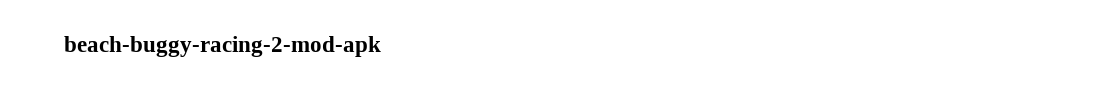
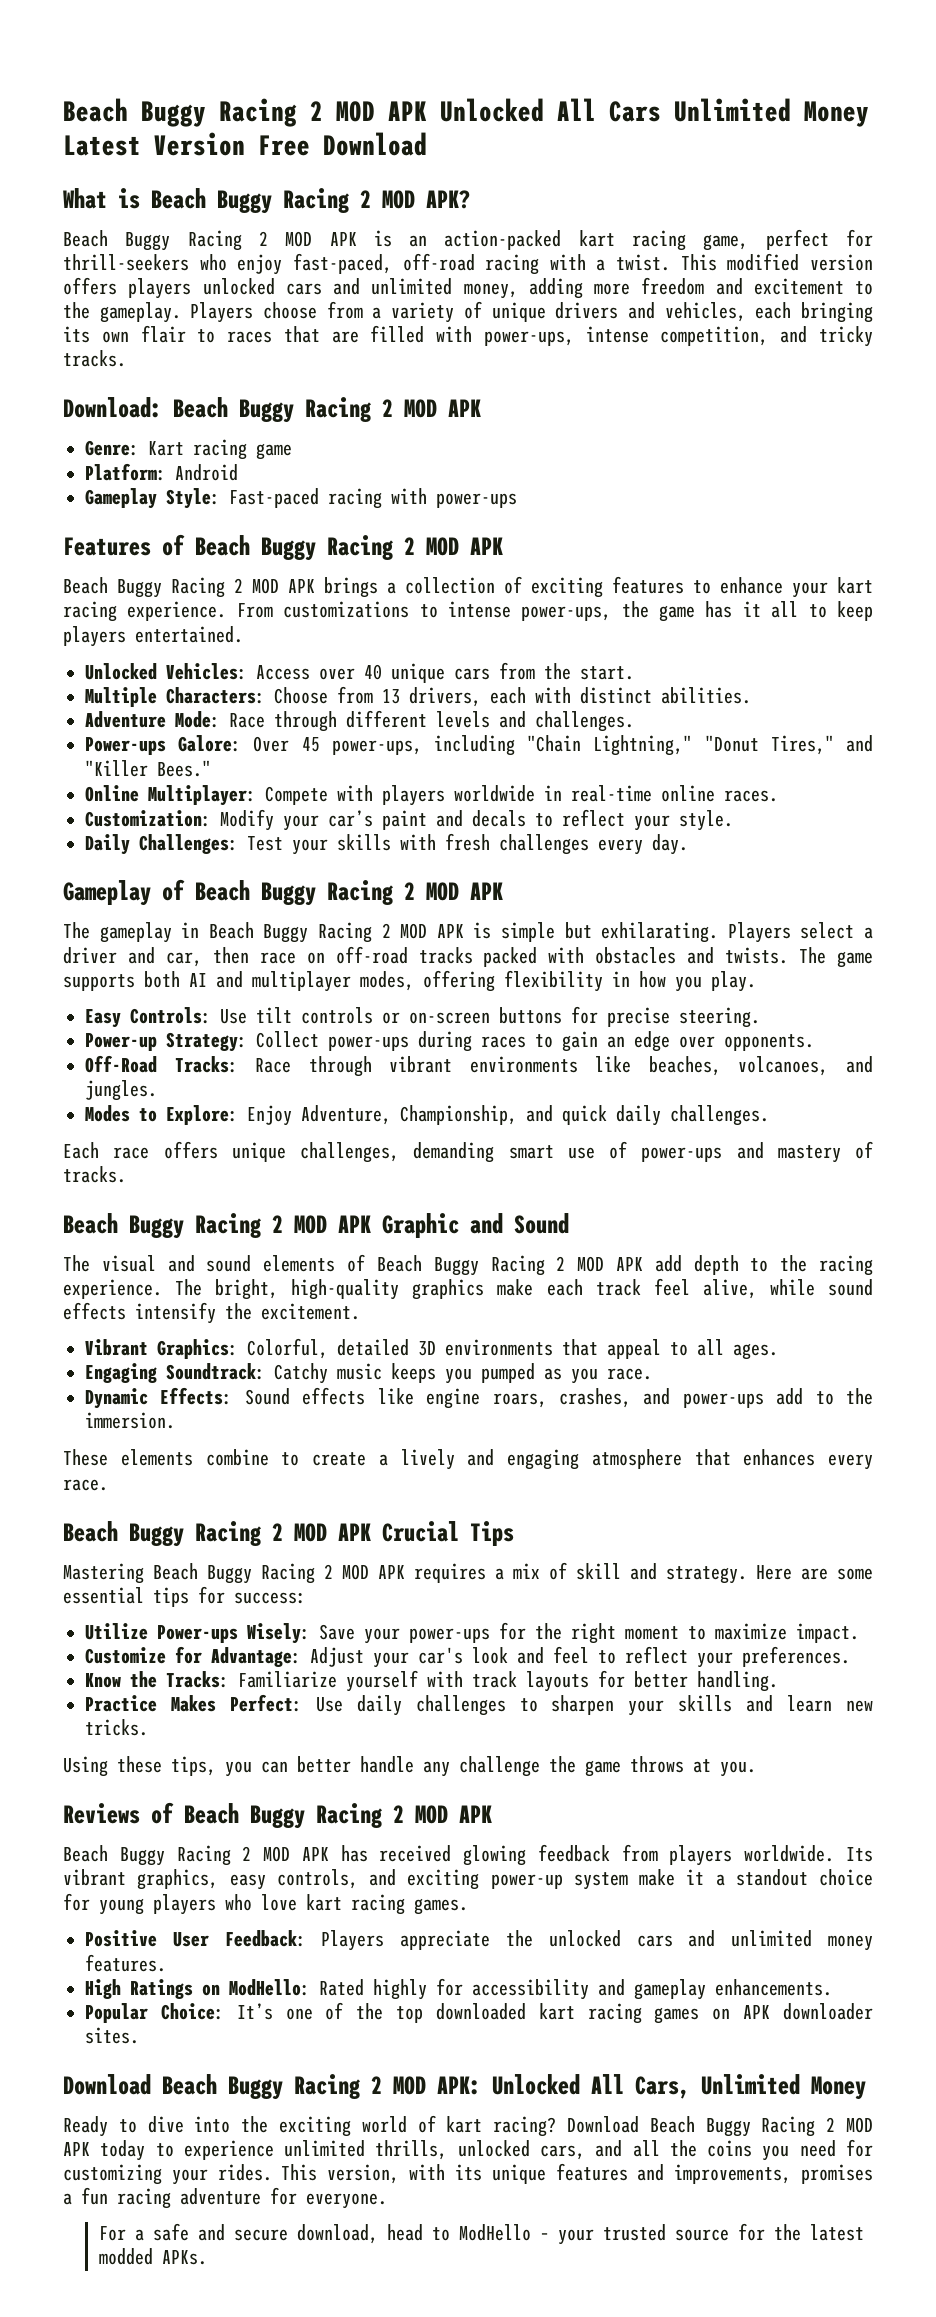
[64,36,381,57] beach-buggy-racing-2-mod-apk -> [63,98,869,127] [63,132,427,156] [63,188,470,214] [63,229,873,251] [63,253,873,275] [63,277,873,299] [63,301,874,323] [63,325,873,347] [63,350,126,367] [63,397,481,423] [85,439,292,460] [85,463,238,481] [85,488,517,509] [63,534,503,561] [63,576,873,598] [63,601,873,622] [63,626,243,647] [85,662,634,683] [85,686,751,707] [85,710,634,732] [85,735,874,756] [85,760,211,777] [85,785,778,806] [85,809,733,831] [85,833,688,855] [63,879,503,906] [63,922,874,943] [63,946,874,968] [63,970,756,992] [85,1006,760,1028] [85,1031,814,1052] [85,1055,873,1077] [85,1080,157,1101] [85,1105,769,1126] [63,1141,873,1163] [63,1166,126,1183] [63,1213,569,1239] [63,1254,873,1276] [63,1278,874,1300] [63,1302,360,1324] [85,1338,778,1360] [85,1363,652,1384] [85,1387,873,1409] [85,1412,175,1429] [63,1449,873,1470] [63,1479,108,1491] [63,1521,514,1547] [63,1562,873,1584] [63,1586,306,1607] [85,1622,859,1644] [85,1646,850,1668] [85,1670,778,1692] [85,1694,873,1716] [85,1719,148,1736] [63,1756,756,1777] [63,1802,492,1829] [63,1844,873,1866] [63,1869,873,1890] [63,1893,468,1915] [85,1930,873,1951] [85,1954,166,1972] [85,1978,832,2000] [85,2002,873,2024] [85,2027,139,2044] [63,2074,866,2100] [63,2115,873,2137] [63,2139,874,2161] [63,2163,874,2185] [63,2187,387,2209] [99,2223,865,2245] [99,2248,208,2265] Beach Buggy Racing 2 MOD APK Unlocked All Cars Unlimited Money Latest Version Free Download // What is Beach Buggy Racing 2 MOD APK? // Beach Buggy Racing 2 MOD APK is an action-packed kart racing game, perfect for thrill-seekers who enjoy fast-paced, off-road racing with a twist. This modified version offers players unlocked cars and unlimited money, adding more freedom and excitement to the gameplay. Players choose from a variety of unique drivers and vehicles, each bringing its own flair to races that are filled with power-ups, intense competition, and tricky tracks. // Download: Beach Buggy Racing 2 MOD APK // Genre: Kart racing game // Platform: Android // Gameplay Style: Fast-paced racing with power-ups // Features of Beach Buggy Racing 2 MOD APK // Beach Buggy Racing 2 MOD APK brings a collection of exciting features to enhance your kart racing experience. From customizations to intense power-ups, the game has it all to keep players entertained. // Unlocked Vehicles: Access over 40 unique cars from the start. // Multiple Characters: Choose from 13 drivers, each with distinct abilities. // Adventure Mode: Race through different levels and challenges. // Power-ups Galore: Over 45 power-ups, including "Chain Lightning," "Donut Tires," and "Killer Bees." // Online Multiplayer: Compete with players worldwide in real-time online races. // Customization: Modify your car’s paint and decals to reflect your style. // Daily Challenges: Test your skills with fresh challenges every day. // Gameplay of Beach Buggy Racing 2 MOD APK // The gameplay in Beach Buggy Racing 2 MOD APK is simple but exhilarating. Players select a driver and car, then race on off-road tracks packed with obstacles and twists. The game supports both AI and multiplayer modes, offering flexibility in how you play. // Easy Controls: Use tilt controls or on-screen buttons for precise steering. // Power-up Strategy: Collect power-ups during races to gain an edge over opponents. // Off-Road Tracks: Race through vibrant environments like beaches, volcanoes, and jungles. // Modes to Explore: Enjoy Adventure, Championship, and quick daily challenges. // Each race offers unique challenges, demanding smart use of power-ups and mastery of tracks. // Beach Buggy Racing 2 MOD APK Graphic and Sound // The visual and sound elements of Beach Buggy Racing 2 MOD APK add depth to the racing experience. The bright, high-quality graphics make each track feel alive, while sound effects intensify the excitement. // Vibrant Graphics: Colorful, detailed 3D environments that appeal to all ages. // Engaging Soundtrack: Catchy music keeps you pumped as you race. // Dynamic Effects: Sound effects like engine roars, crashes, and power-ups add to the immersion. // These elements combine to create a lively and engaging atmosphere that enhances every race. // Beach Buggy Racing 2 MOD APK Crucial Tips // Mastering Beach Buggy Racing 2 MOD APK requires a mix of skill and strategy. Here are some essential tips for success: // Utilize Power-ups Wisely: Save your power-ups for the right moment to maximize impact. // Customize for Advantage: Adjust your car's look and feel to reflect your preferences. // Know the Tracks: Familiarize yourself with track layouts for better handling. // Practice Makes Perfect: Use daily challenges to sharpen your skills and learn new tricks. // Using these tips, you can better handle any challenge the game throws at you. // Reviews of Beach Buggy Racing 2 MOD APK // Beach Buggy Racing 2 MOD APK has received glowing feedback from players worldwide. Its vibrant graphics, easy controls, and exciting power-up system make it a standout choice for young players who love kart racing games. // Positive User Feedback: Players appreciate the unlocked cars and unlimited money features. // High Ratings on ModHello: Rated highly for accessibility and gameplay enhancements. // Popular Choice: It’s one of the top downloaded kart racing games on APK downloader sites. // Download Beach Buggy Racing 2 MOD APK: Unlocked All Cars, Unlimited Money // Ready to dive into the exciting world of kart racing? Download Beach Buggy Racing 2 MOD APK today to experience unlimited thrills, unlocked cars, and all the coins you need for customizing your rides. This version, with its unique features and improvements, promises a fun racing adventure for everyone. // For a safe and secure download, head to ModHello – your trusted source for the latest modded APKs.

